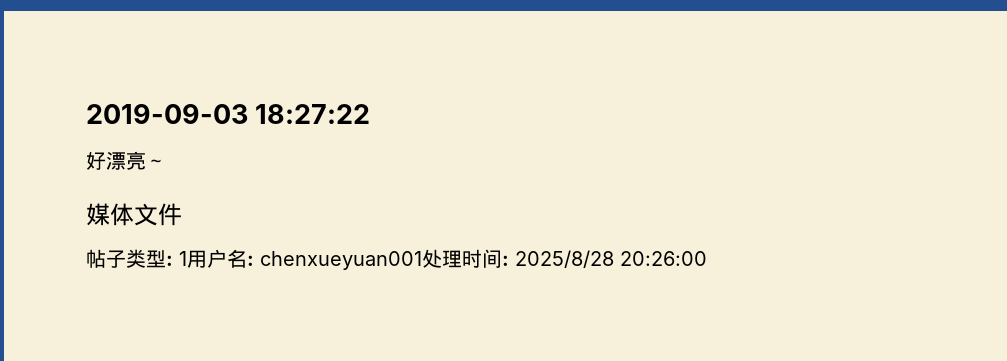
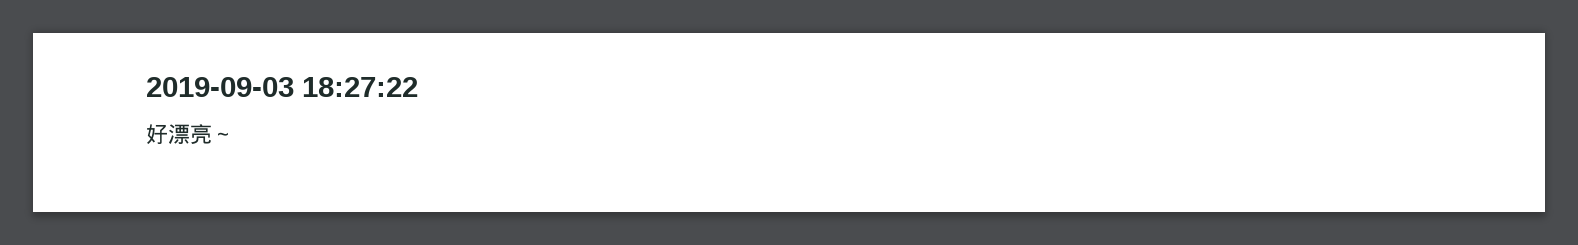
[86,203,182,226] [86,249,707,270] // 媒体文件 // 帖子类型: 1用户名: chenxueyuan001处理时间: 2025/8/28 20:26:00 -> (234, 137) none

